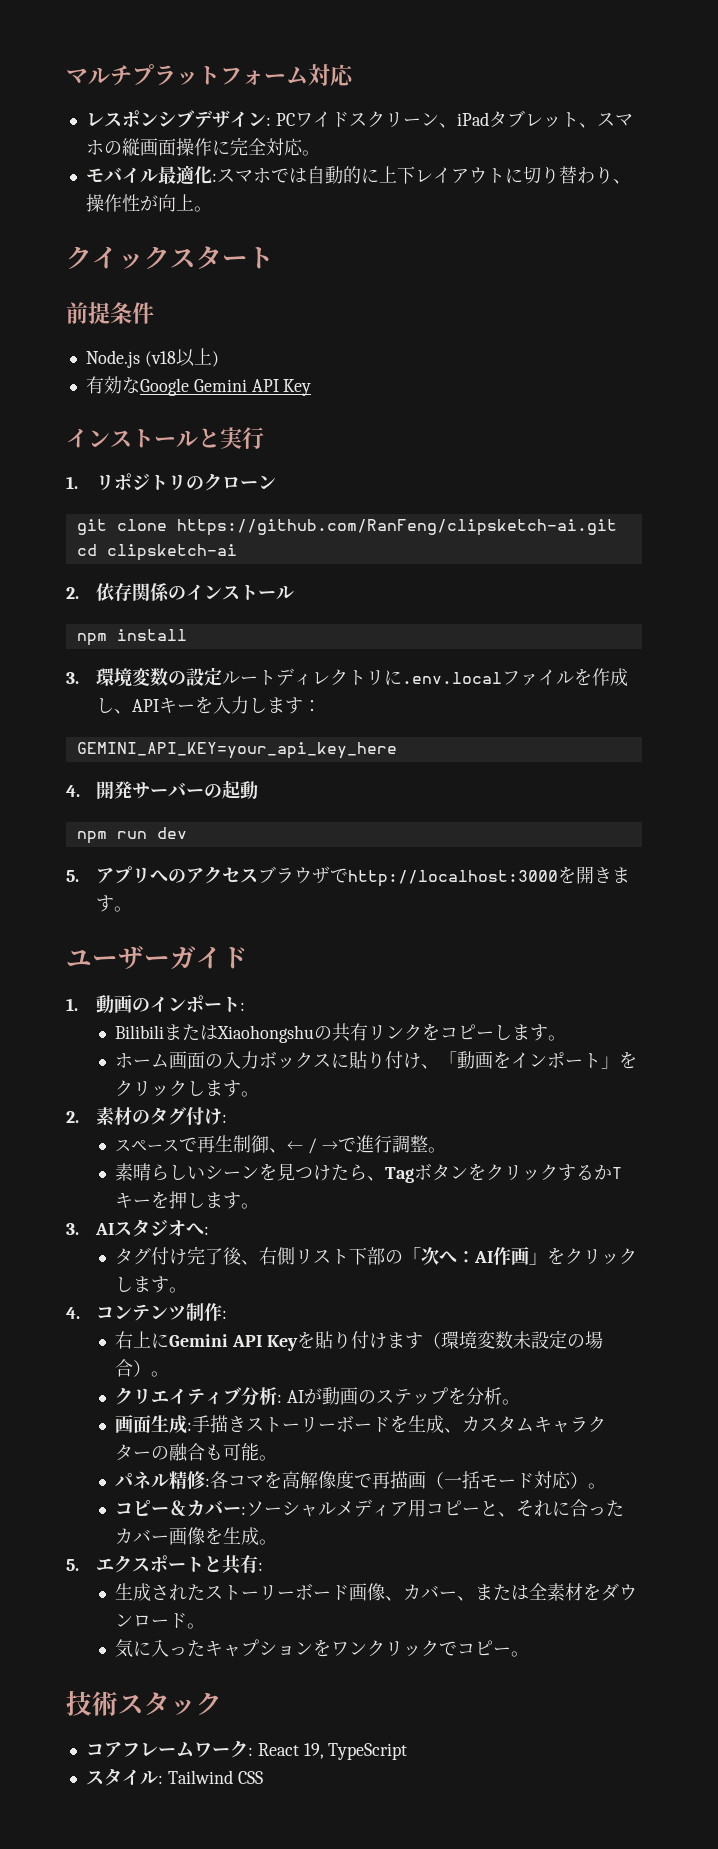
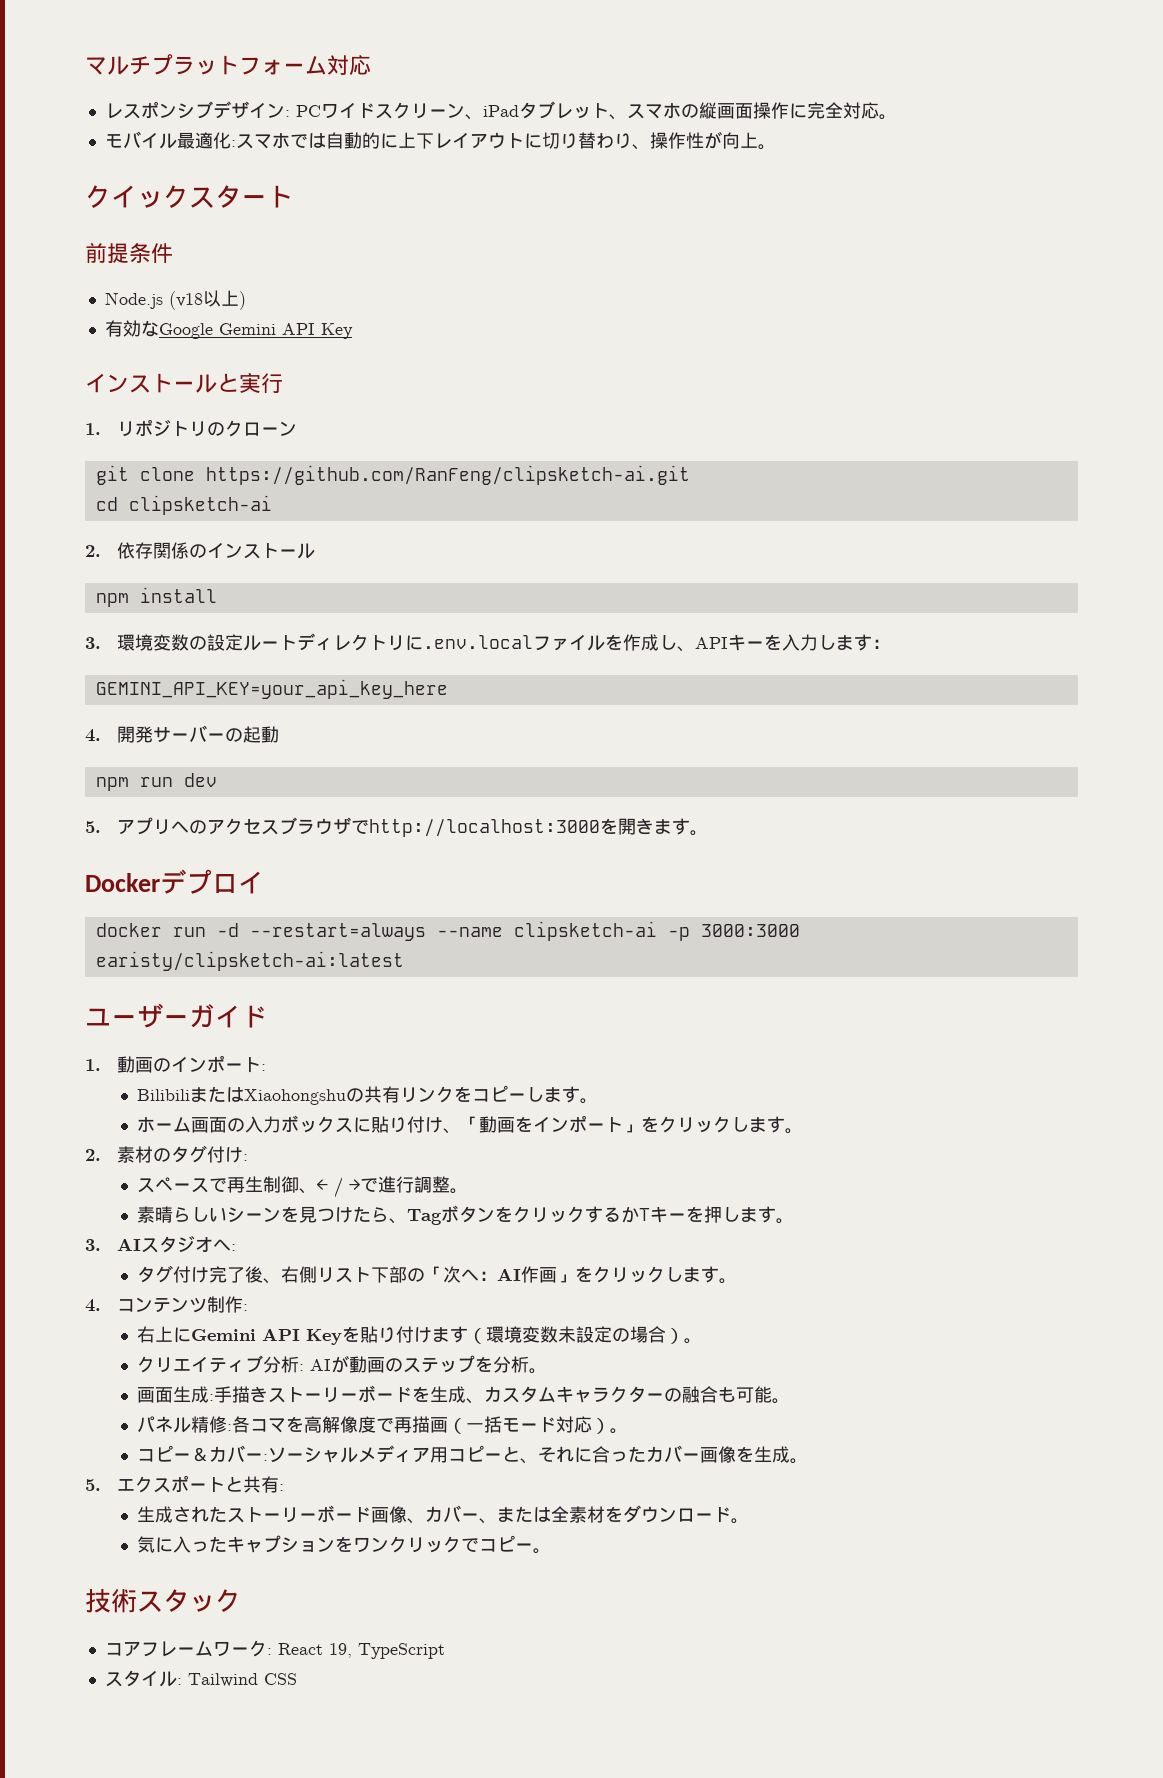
(132, 909) none -> [85,869,264,894] [95,921,800,941] [95,951,404,971] // Dockerデプロイ // docker run -d --restart=always --name clipsketch-ai -p 3000:3000 earisty/clipsketch-ai:latest

